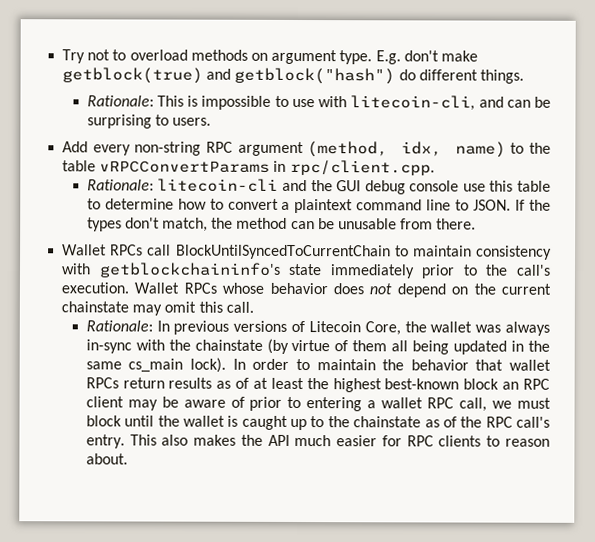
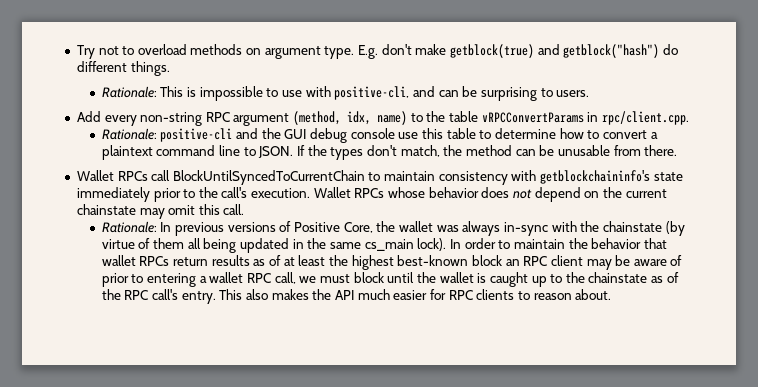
[350,95,476,111] litecoin-cli, -> [334,86,410,100] positive-cli,
[157,178,279,192] litecoin-cli -> [160,128,233,142] positive-cli
[308,321,361,333] Litecoin -> [294,222,341,232] Positive

